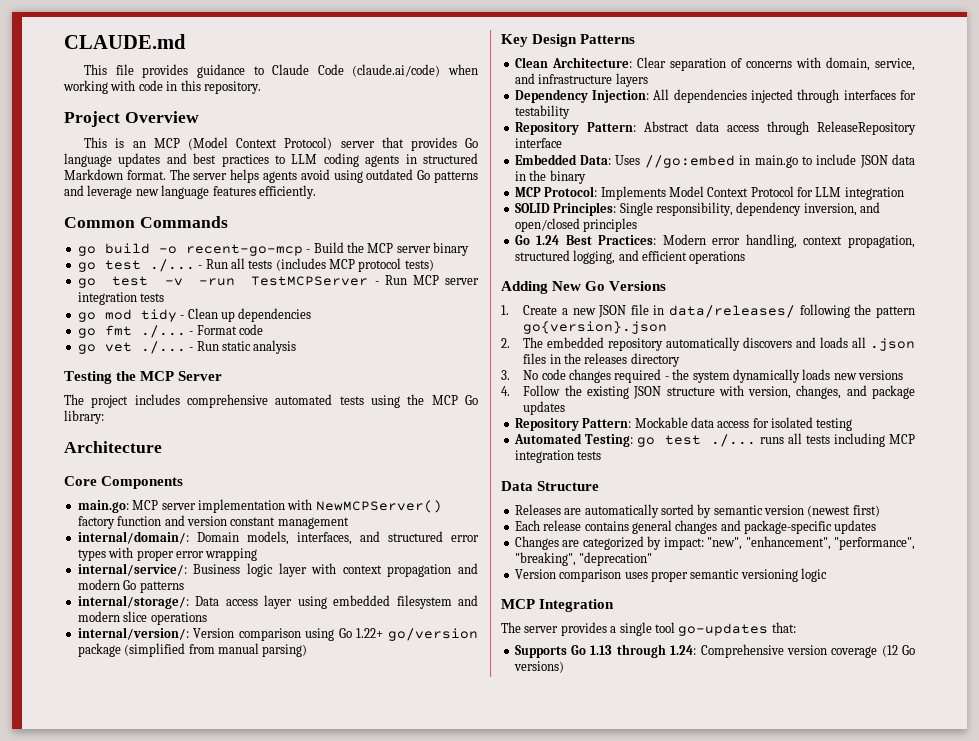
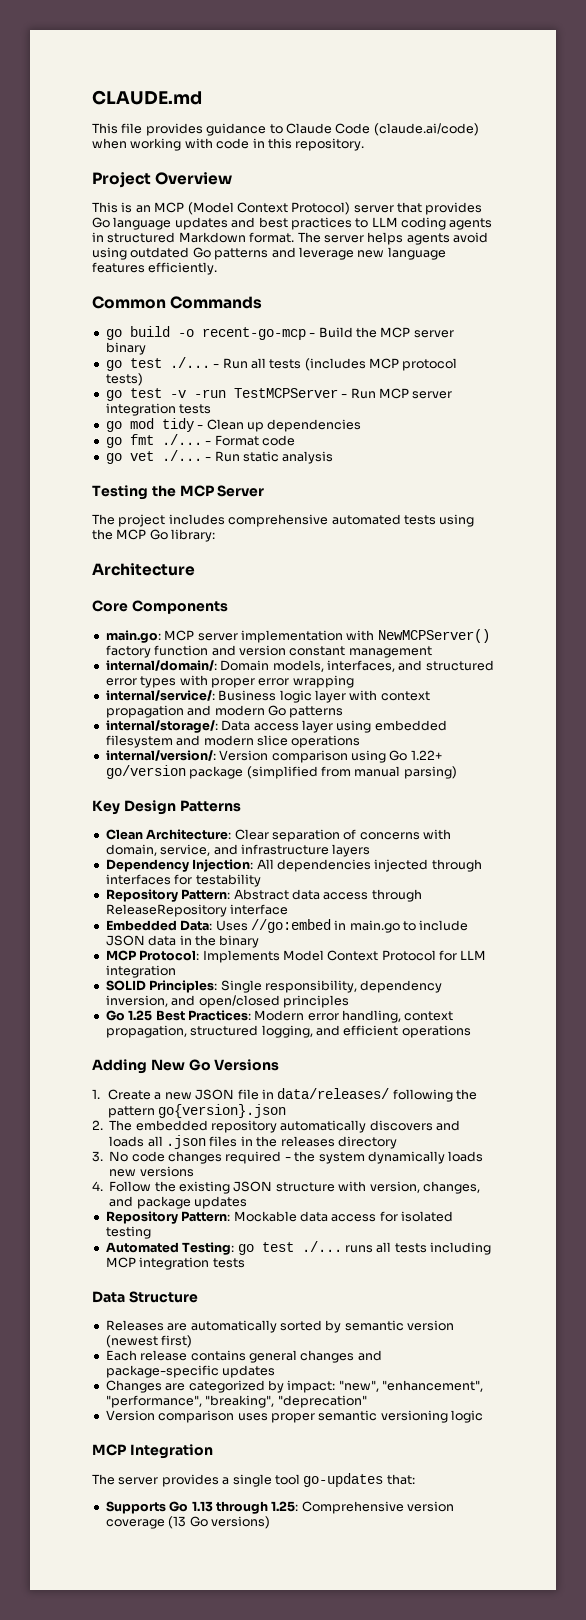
[536,235,560,245] 1.24 -> [128,1010,153,1021] 1.25
[670,645,697,655] 1.24: -> [271,1501,299,1512] 1.25:
[881,645,898,657] (12 -> [168,1516,187,1529] (13

